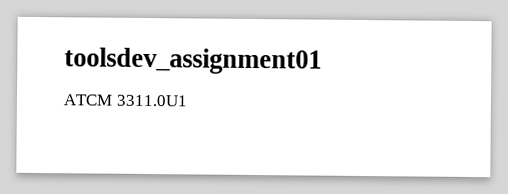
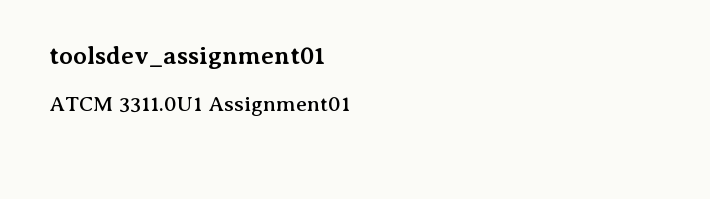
(188, 100) none -> [207,97,350,116] Assignment01

